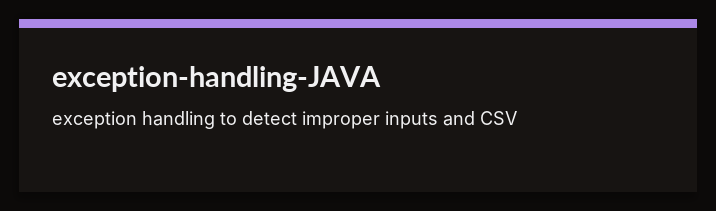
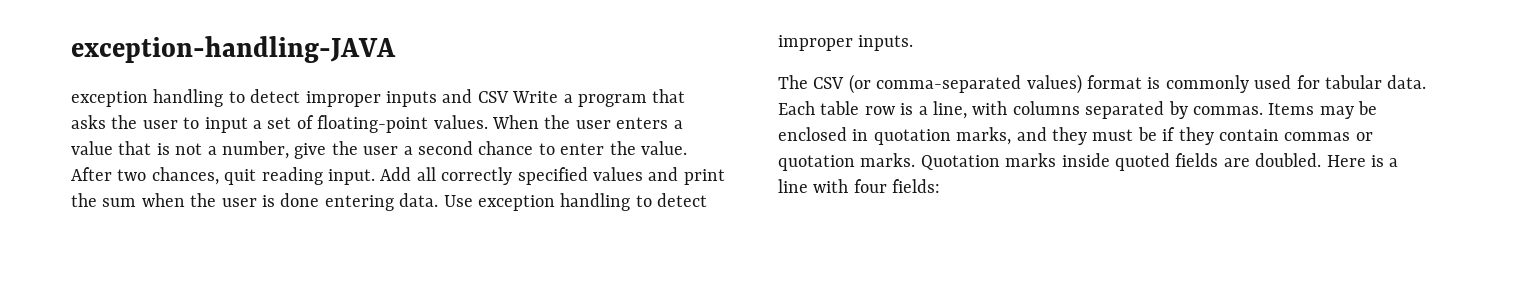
(517, 118) none -> [512,89,686,107] [71,115,683,133] [71,141,687,159] [71,167,725,185] [71,193,708,211] [778,35,914,51] [778,74,1427,94] [778,101,1378,119] [778,127,1373,145] [778,153,1399,171] [778,179,941,193] Write a program that asks the user to input a set of floating-point values. When the user enters a value that is not a number, give the user a second chance to enter the value. After two chances, quit reading input. Add all correctly specified values and print the sum when the user is done entering data. Use exception handling to detect improper inputs. // The CSV (or comma-separated values) format is commonly used for tabular data. Each table row is a line, with columns separated by commas. Items may be enclosed in quotation marks, and they must be if they contain commas or quotation marks. Quotation marks inside quoted fields are doubled. Here is a line with four fields:

